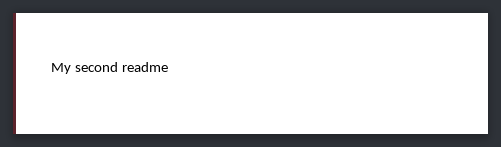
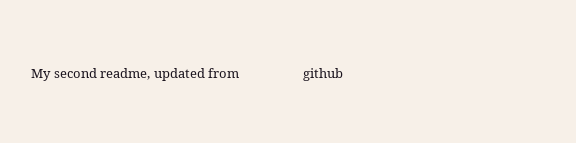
[121,62,168,72] readme -> [100,68,343,81] readme, updated from github

